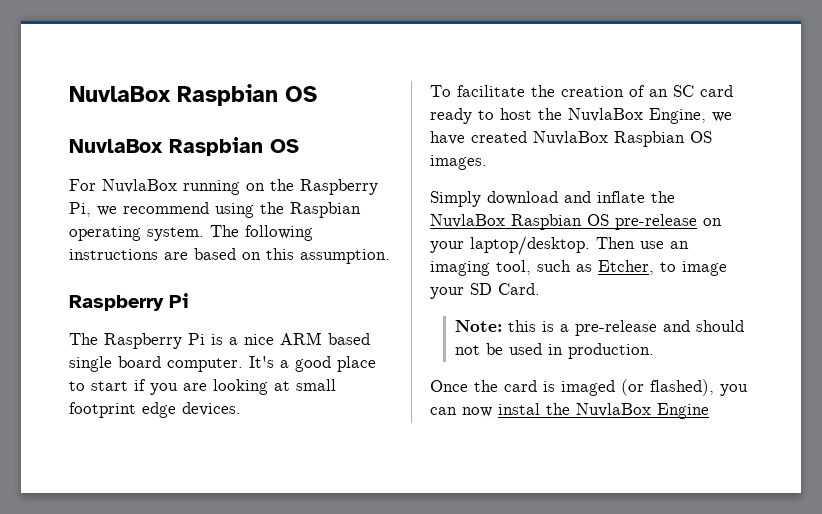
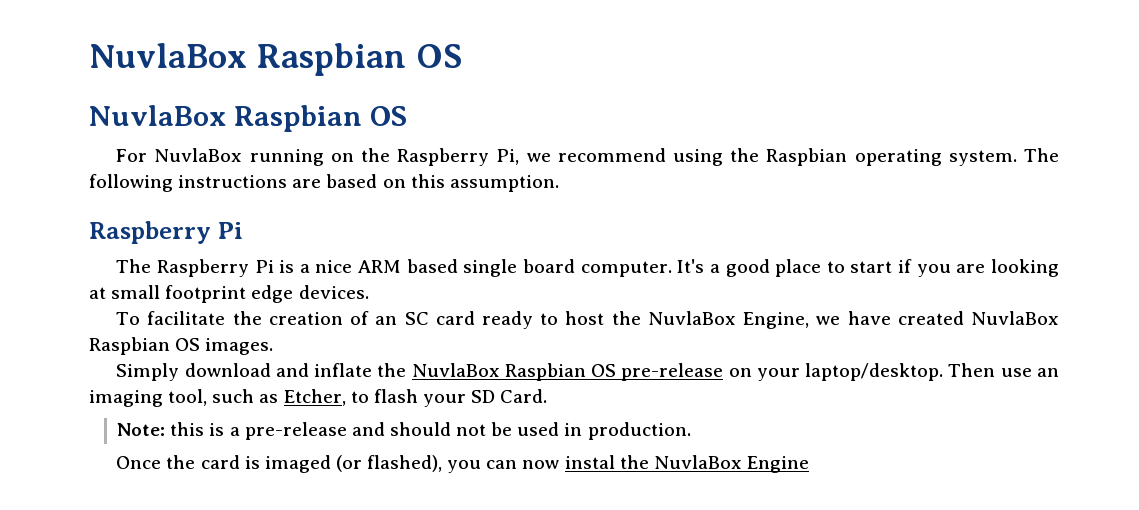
[682,261,727,276] image -> [373,389,418,403] flash

